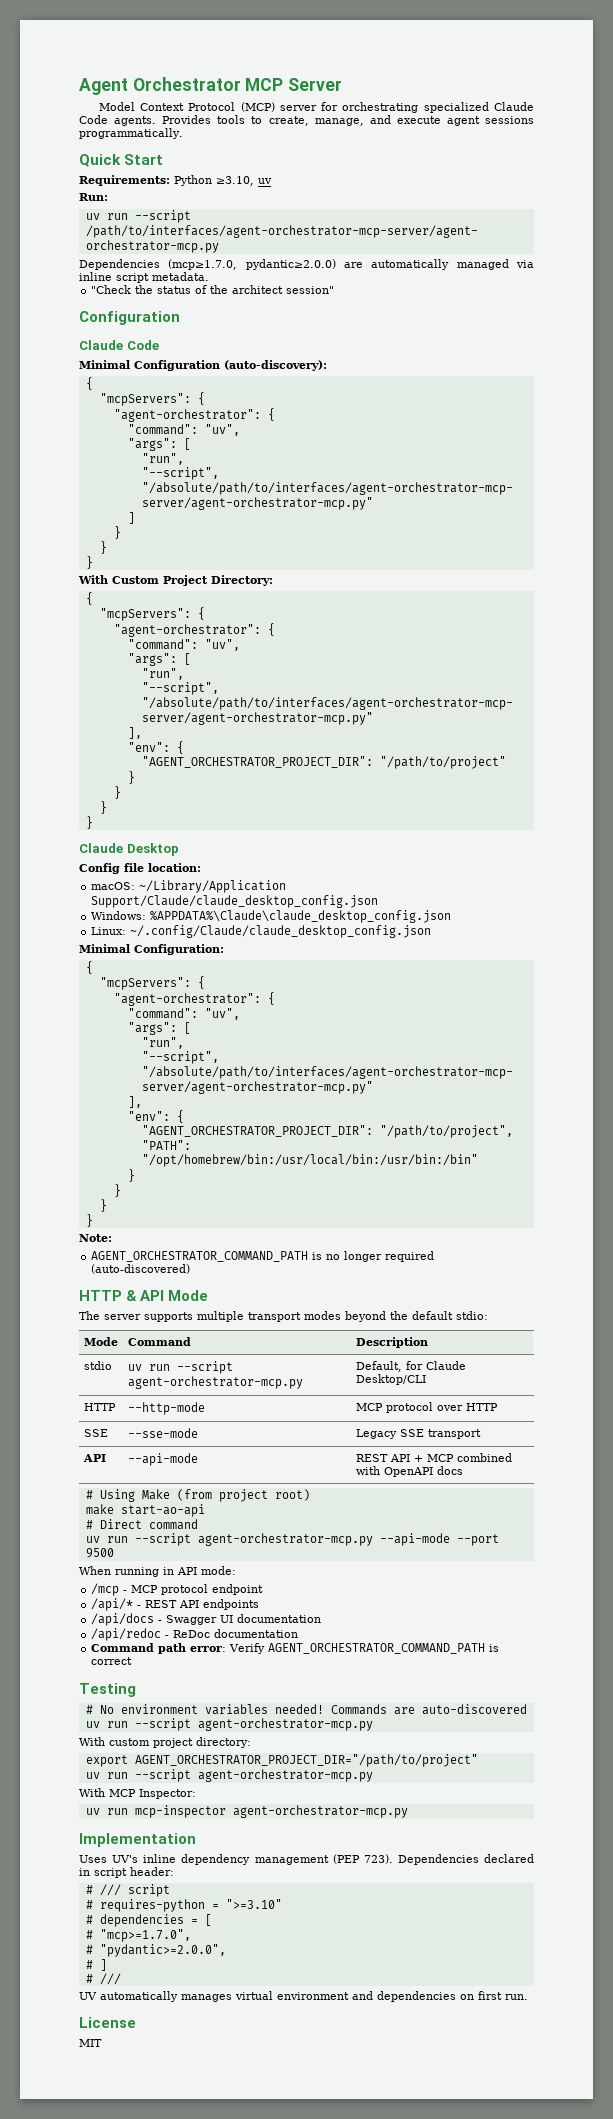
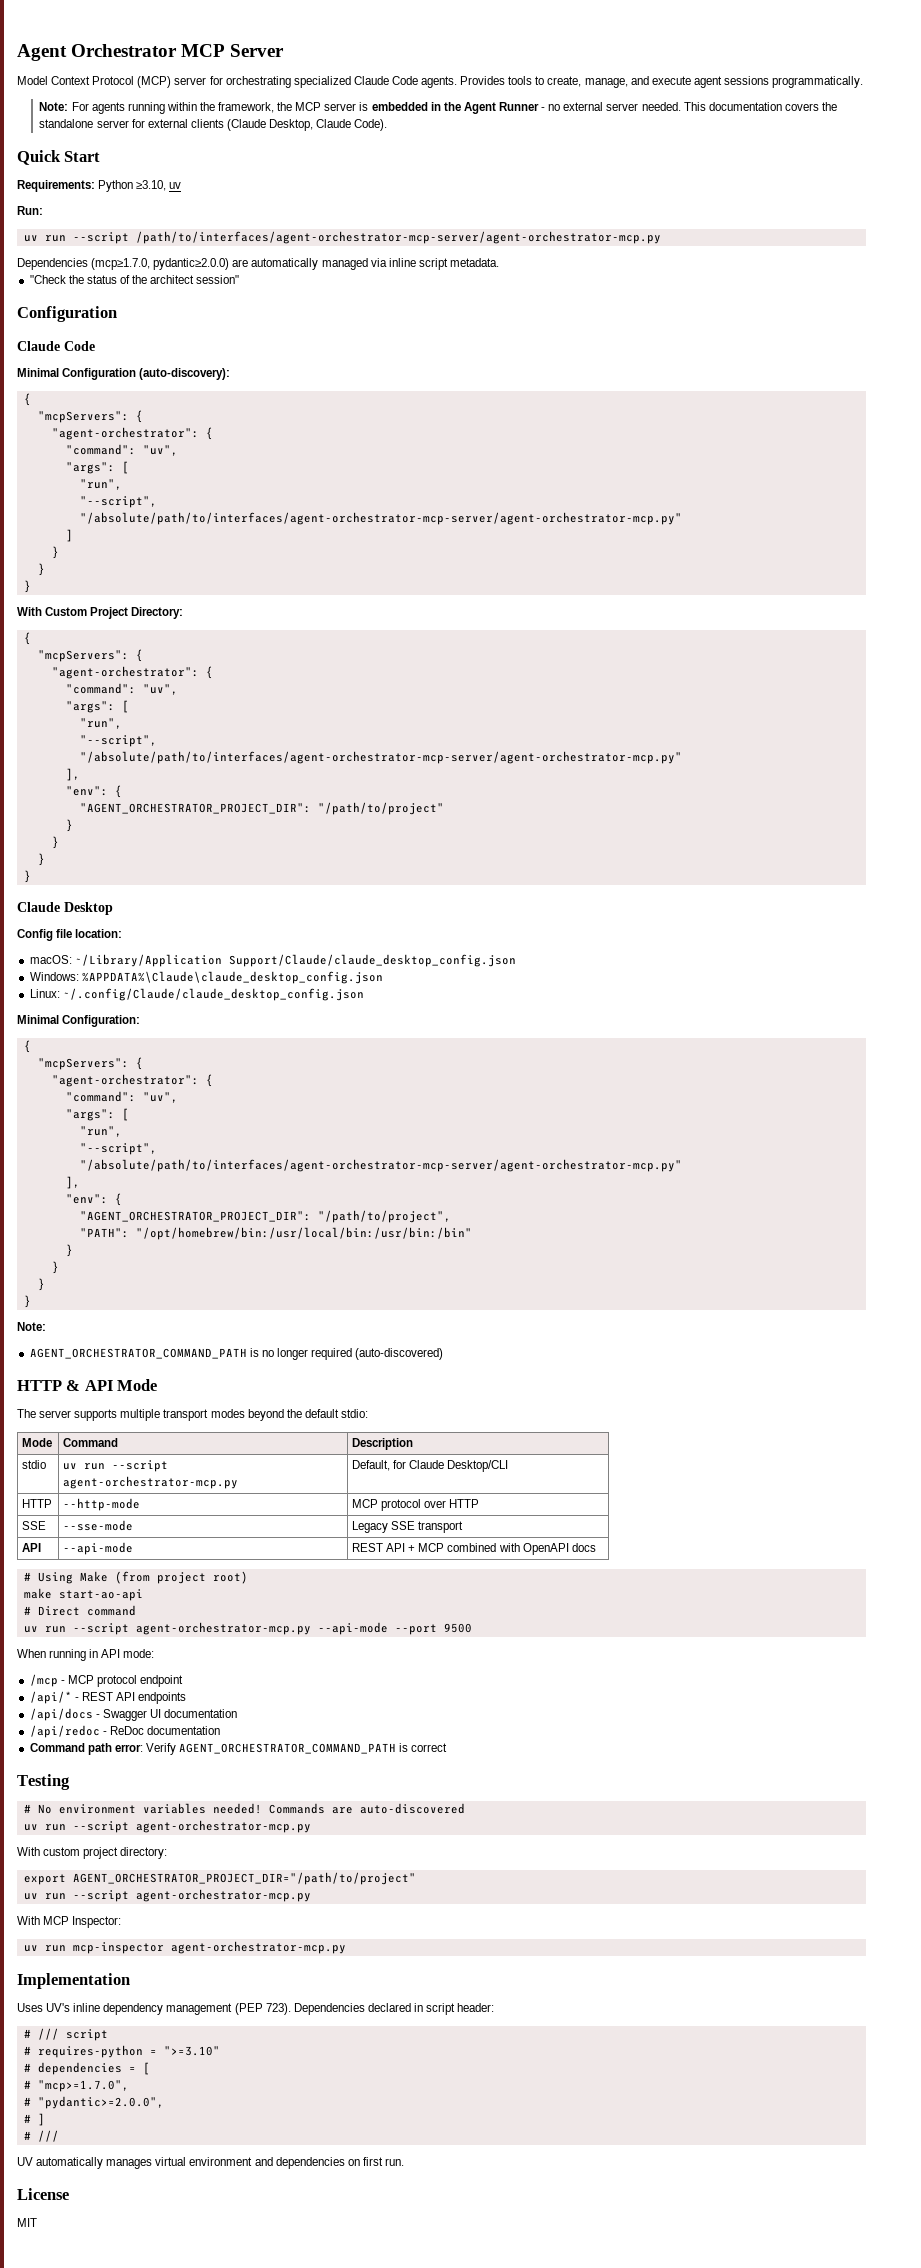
(183, 133) none -> [39,102,837,114] [39,119,388,131] // Note: For agents running within the framework, the MCP server is embedded in the Agent Runner - no external server needed. This documentation covers the standalone server for external clients (Claude Desktop, Claude Code).

